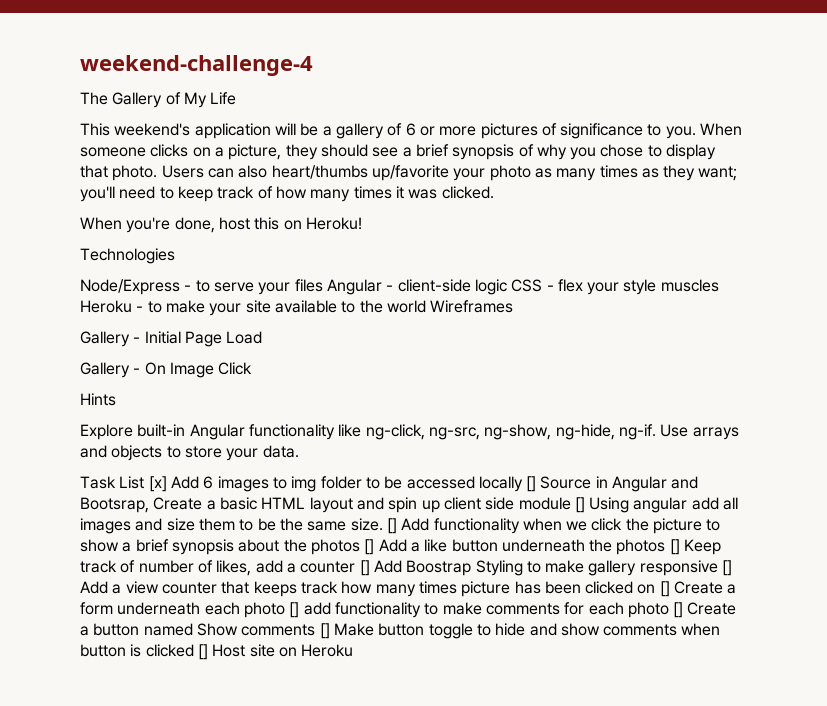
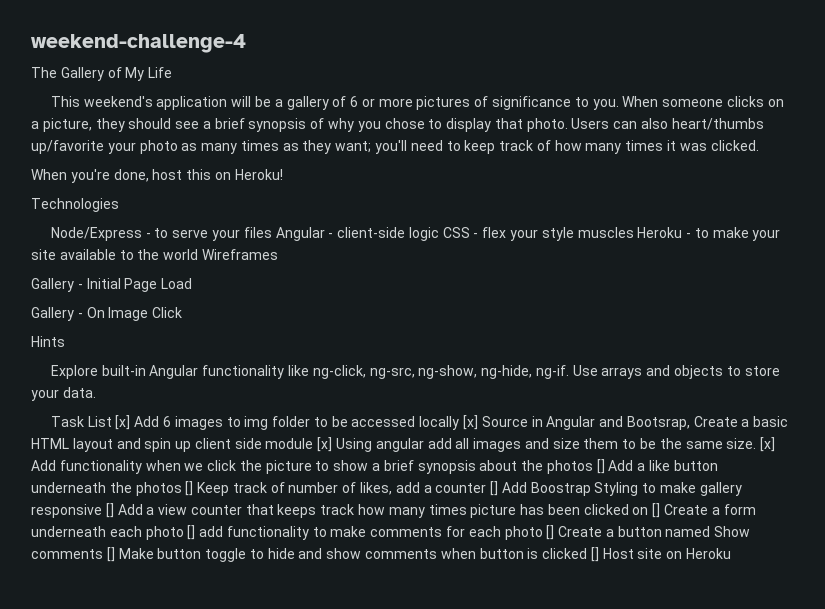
[526,476,537,492] [] -> [463,415,479,430] [x]
[574,497,585,513] [] -> [317,437,333,452] [x]
[386,518,397,534] [] -> [760,437,776,452] [x]

